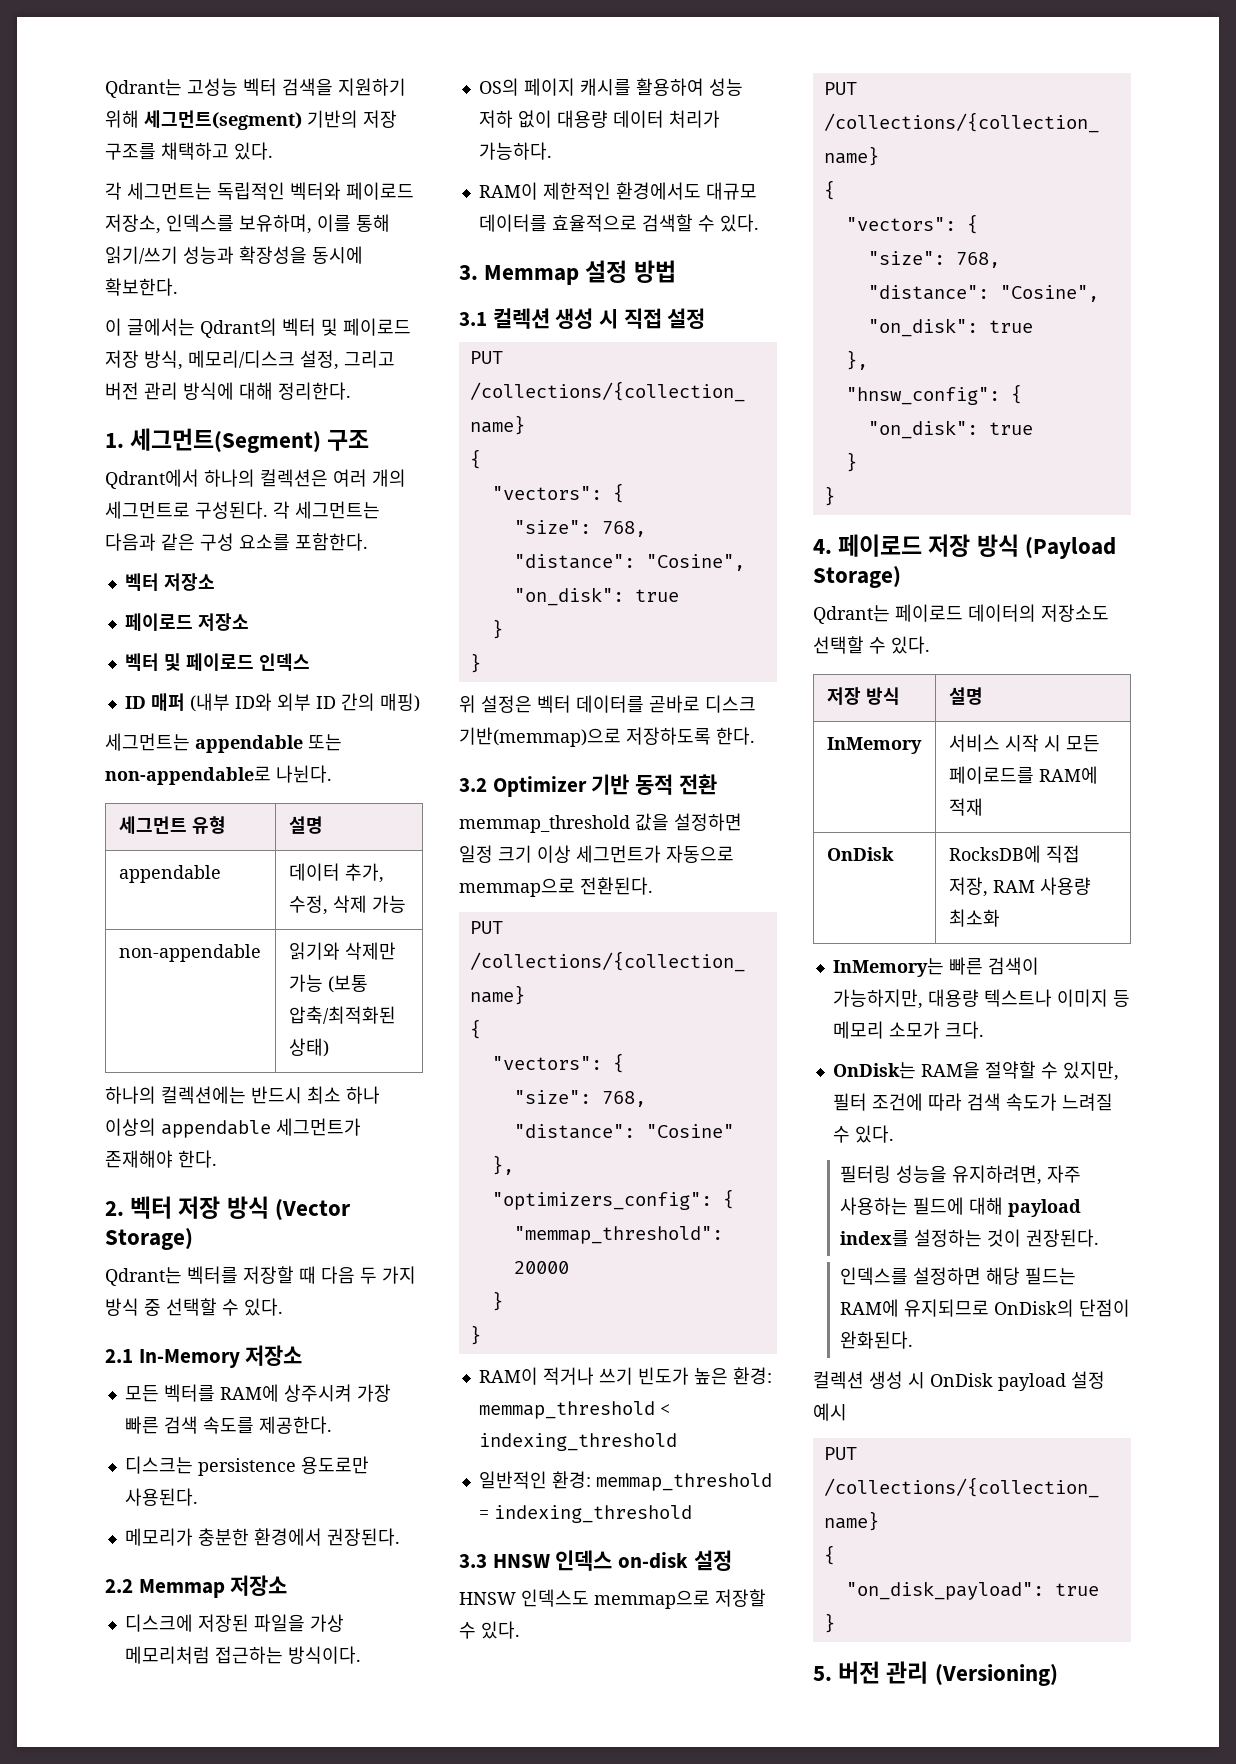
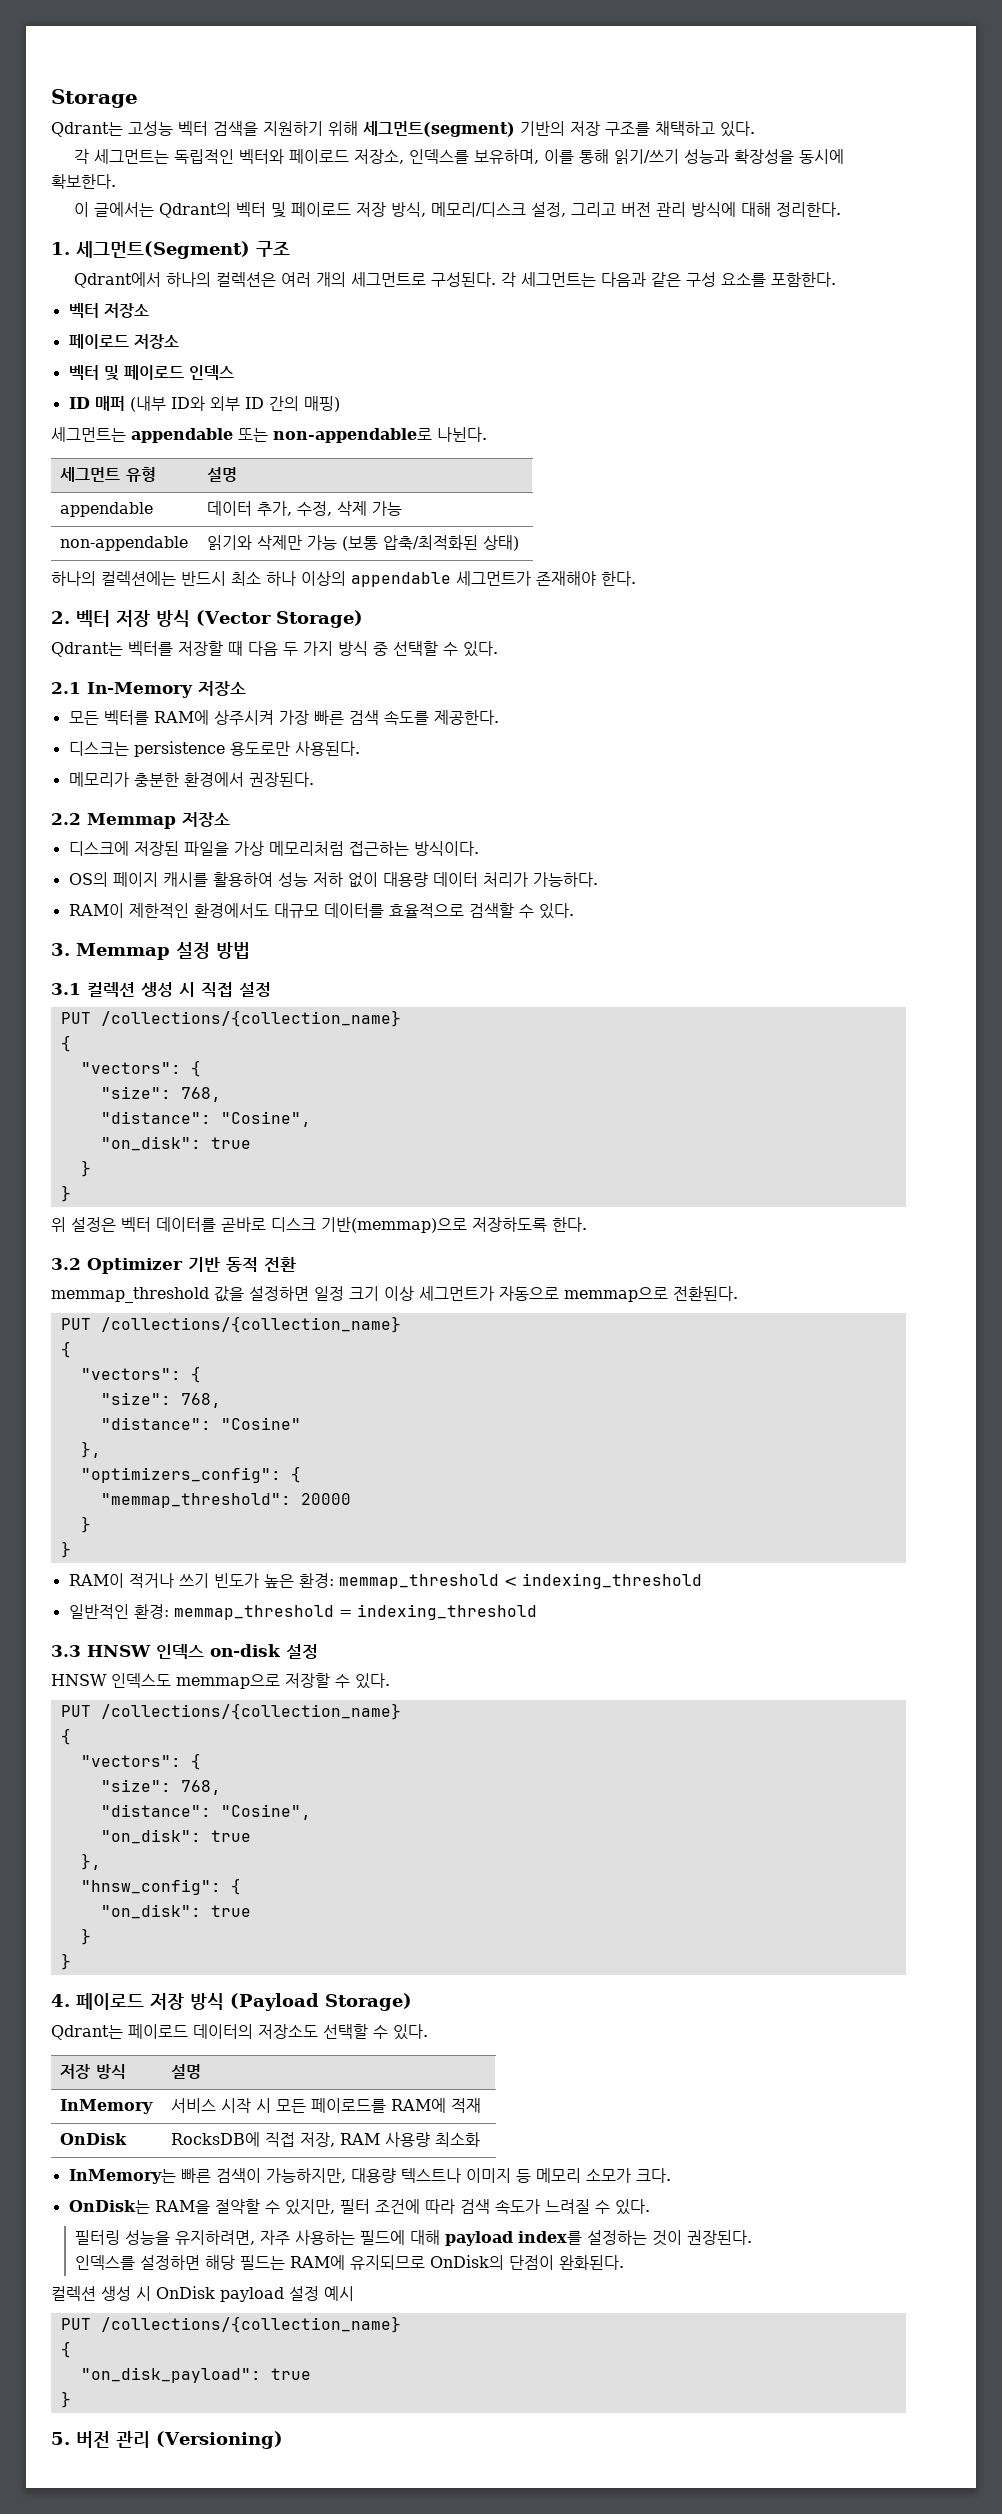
(105, 88) none -> [51,89,138,108] Storage //

